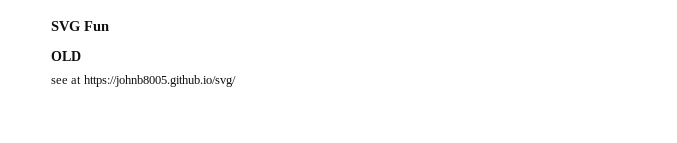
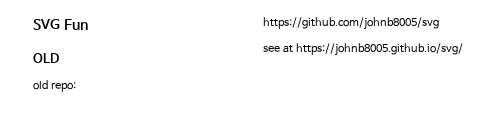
(81, 56) none -> [33,80,76,92] [263,17,439,30] // old repo: https://github.com/johnb8005/svg

